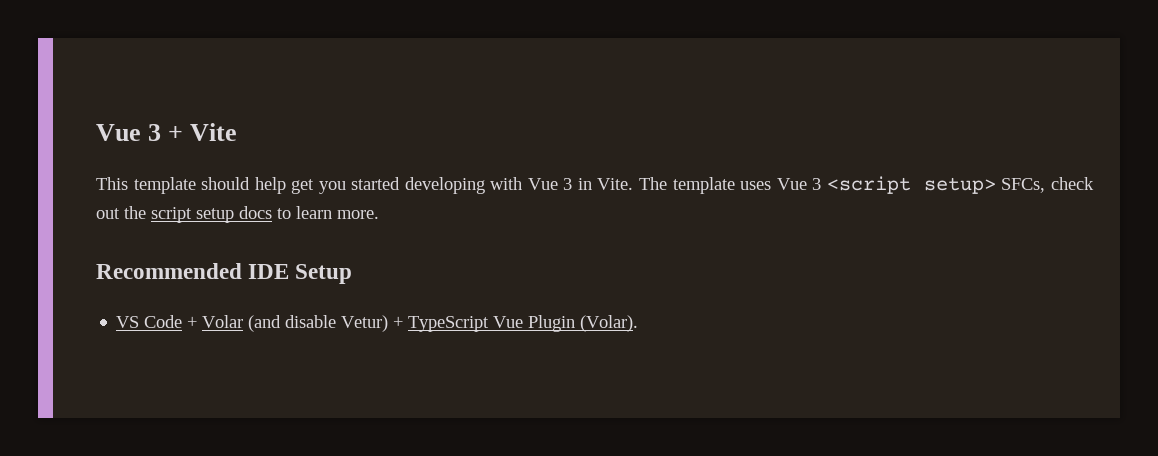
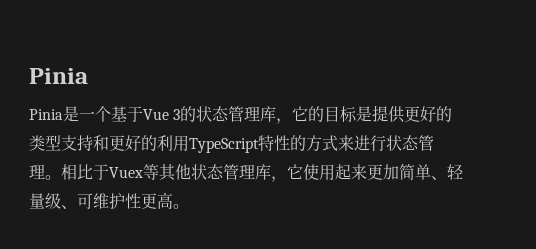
[96,123,238,141] [96,176,1095,194] [96,206,379,223] [96,263,353,284] [116,315,639,332] Vue 3 + Vite // This template should help get you started developing with Vue 3 in Vite. The template uses Vue 3 <script setup> SFCs, check out the script setup docs to learn more. // Recommended IDE Setup // VS Code + Volar (and disable Vetur) + TypeScript Vue Plugin (Volar). -> [29,68,88,84] [29,105,453,124] [29,135,434,153] [29,164,464,182] [29,192,189,209] Pinia // Pinia是一个基于Vue 3的状态管理库，它的目标是提供更好的类型支持和更好的利用TypeScript特性的方式来进行状态管理。相比于Vuex等其他状态管理库，它使用起来更加简单、轻量级、可维护性更高。

